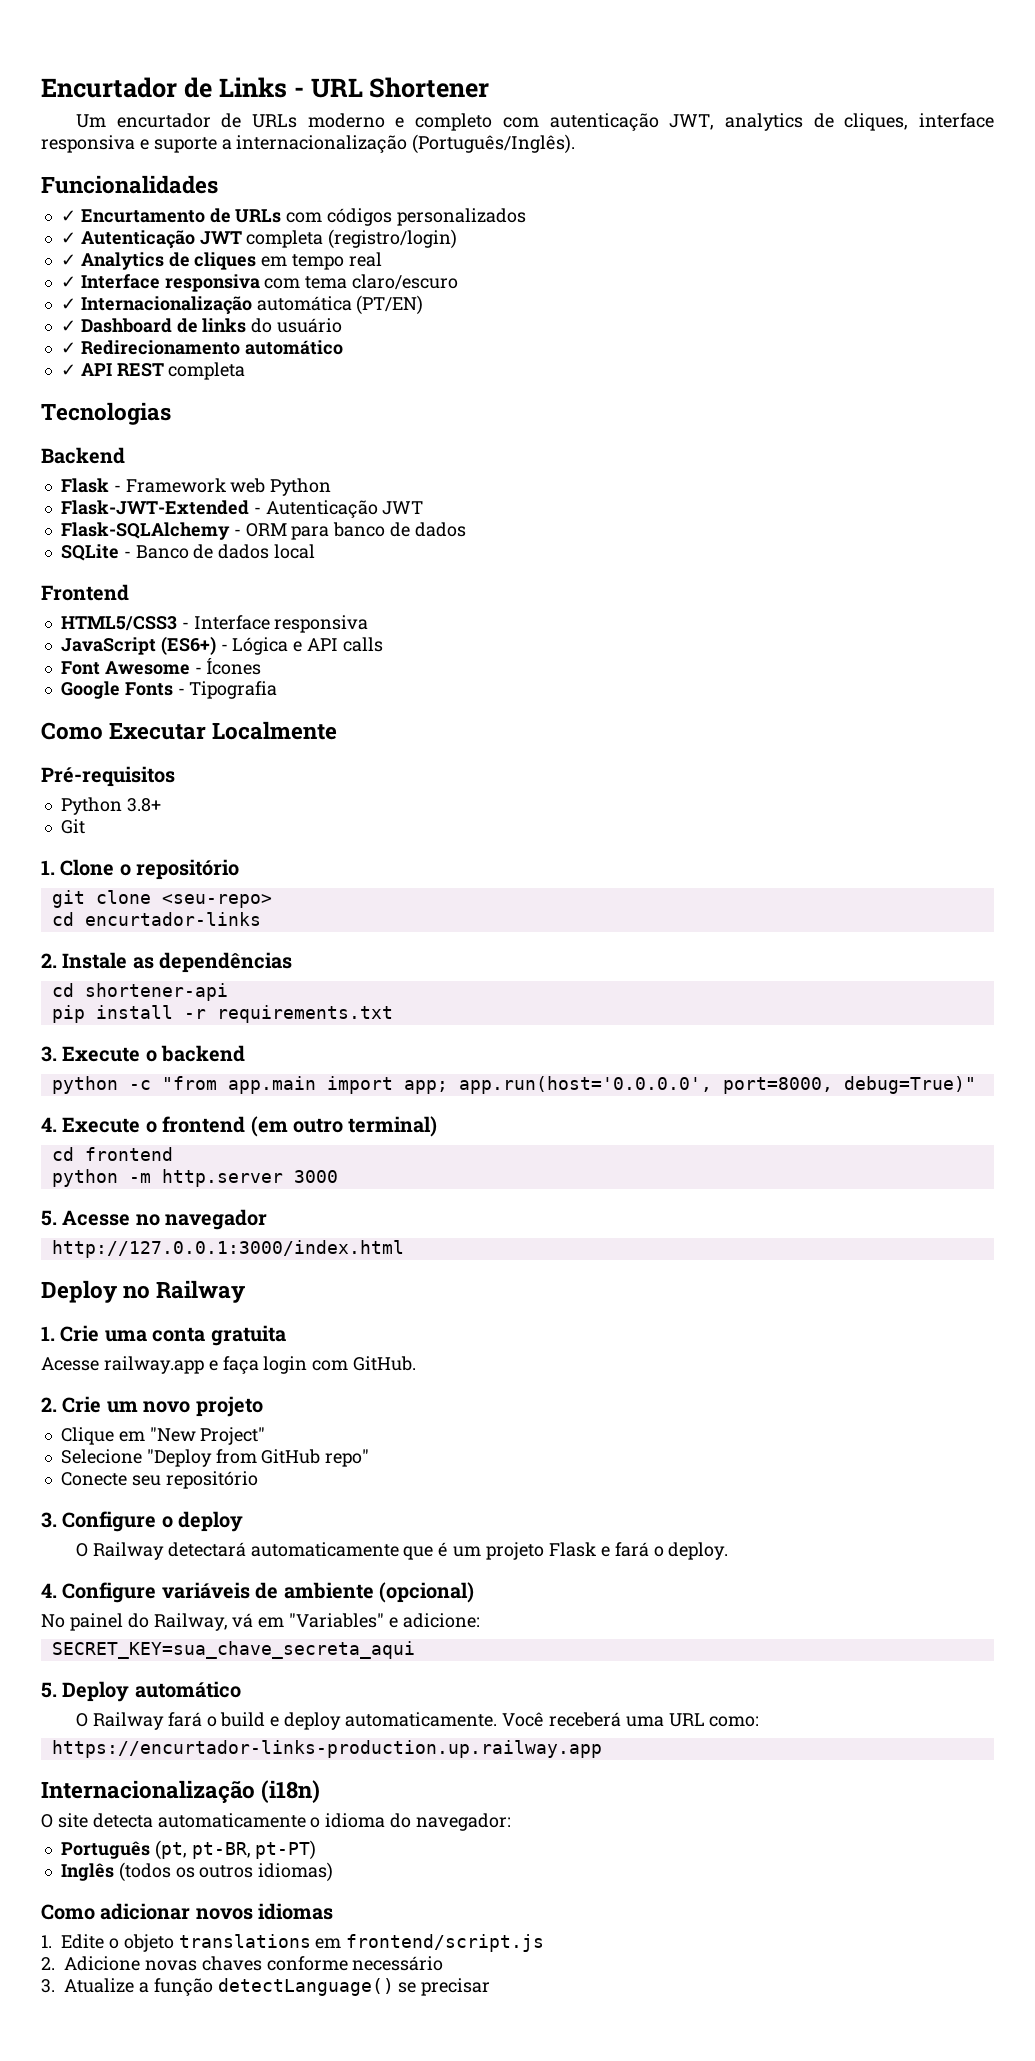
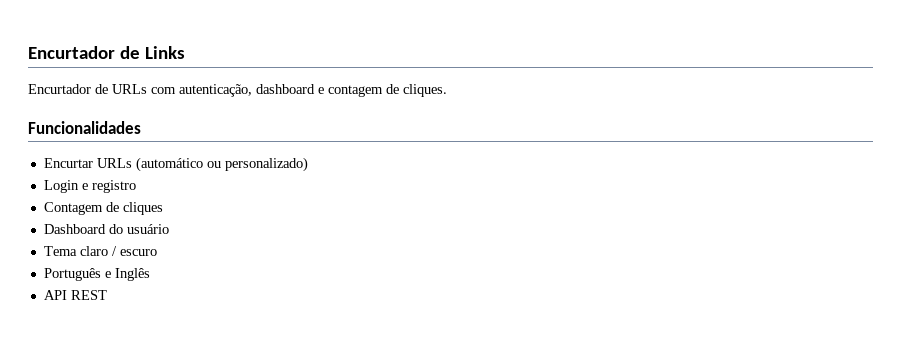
[293,77,490,98] [76,113,995,131] [41,134,576,154] [41,175,218,194] [60,208,526,226] [60,229,458,249] [60,252,382,270] [60,274,459,292] [60,295,424,315] [60,318,343,333] [60,340,343,355] [60,362,246,380] [41,402,171,425] [41,447,125,464] [60,478,332,496] [60,500,424,518] [60,522,466,540] [60,544,316,561] [41,584,129,601] [60,615,369,633] [60,636,383,655] [60,658,262,675] [60,681,278,699] [41,721,338,740] [41,766,175,787] [60,797,161,815] [60,819,85,834] [41,859,240,880] [51,890,272,908] [51,912,261,926] [41,952,293,973] [51,983,228,1001] [51,1005,393,1023] [41,1045,246,1062] [51,1076,976,1094] [41,1116,438,1137] [51,1147,173,1161] [51,1169,338,1187] [41,1209,268,1230] [51,1240,404,1258] [41,1280,246,1303] [41,1325,286,1346] [41,1356,417,1374] [41,1396,263,1417] [60,1427,266,1445] [60,1449,370,1467] [60,1471,258,1489] [41,1511,244,1532] [76,1542,729,1560] [41,1582,474,1603] [41,1613,480,1631] [51,1641,415,1659] [41,1681,241,1702] [76,1712,760,1730] [51,1740,602,1758] [41,1780,321,1804] [41,1813,512,1831] [60,1840,317,1860] [60,1862,334,1882] [41,1903,334,1920] [41,1934,545,1952] [41,1956,444,1971] [41,1978,491,1996] - URL Shortener // Um encurtador de URLs moderno e completo com autenticação JWT, analytics de cliques, interface responsiva e suporte a internacionalização (Português/Inglês). // Funcionalidades // ✓ Encurtamento de URLs com códigos personalizados // ✓ Autenticação JWT completa (registro/login) // ✓ Analytics de cliques em tempo real // ✓ Interface responsiva com tema claro/escuro // ✓ Internacionalização automática (PT/EN) // ✓ Dashboard de links do usuário // ✓ Redirecionamento automático // ✓ API REST completa // Tecnologias // Backend // Flask - Framework web Python // Flask-JWT-Extended - Autenticação JWT // Flask-SQLAlchemy - ORM para banco de dados // SQLite - Banco de dados local // Frontend // HTML5/CSS3 - Interface responsiva // JavaScript (ES6+) - Lógica e API calls // Font Awesome - Ícones // Google Fonts - Tipografia // Como Executar Localmente // Pré-requisitos // Python 3.8+ // Git // 1. Clone o repositório // git clone <seu-repo> // cd encurtador-links // 2. Instale as dependências // cd shortener-api // pip install -r requirements.txt // 3. Execute o backend // python -c "from app.main import app; app.run(host='0.0.0.0', port=8000, debug=True)" // 4. Execute o frontend (em outro terminal) // cd frontend // python -m http.server 3000 // 5. Acesse no navegador // http://127.0.0.1:3000/index.html // Deploy no Railway // 1. Crie uma conta gratuita // Acesse railway.app e faça login com GitHub. // 2. Crie um novo projeto // Clique em "New Project" // Selecione "Deploy from GitHub repo" // Conecte seu repositório // 3. Configure o deploy // O Railway detectará automaticamente que é um projeto Flask e fará o deploy. // 4. Configure variáveis de ambiente (opcional) // No painel do Railway, vá em "Variables" e adicione: // SECRET_KEY=sua_chave_secreta_aqui // 5. Deploy automático // O Railway fará o build e deploy automaticamente. Você receberá uma URL como: // https://encurtador-links-production.up.railway.app // Internacionalização (i18n) // O site detecta automaticamente o idioma do navegador: // Português (pt, pt-BR, pt-PT) // Inglês (todos os outros idiomas) // Como adicionar novos idiomas // 1. Edite o objeto translations em frontend/script.js // 2. Adicione novas chaves conforme necessário // 3. Atualize a função detectLanguage() se precisar -> [28,84,447,97] [28,121,141,134] [43,157,308,172] [43,180,136,193] [43,202,163,215] [43,224,169,234] [43,246,157,256] [43,268,150,281] [43,290,107,300] // Encurtador de URLs com autenticação, dashboard e contagem de cliques. // Funcionalidades // Encurtar URLs (automático ou personalizado) // Login e registro // Contagem de cliques // Dashboard do usuário // Tema claro / escuro // Português e Inglês // API REST

